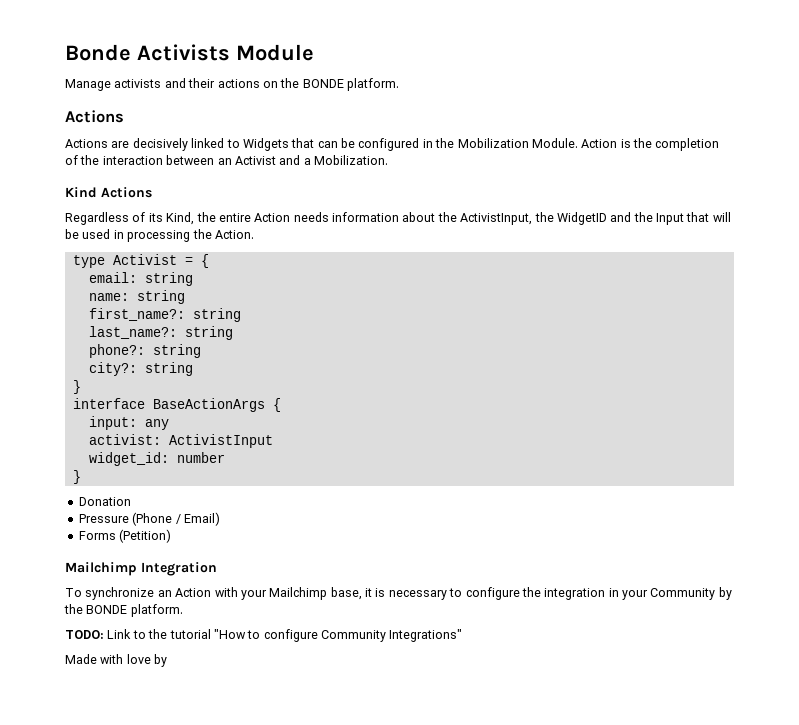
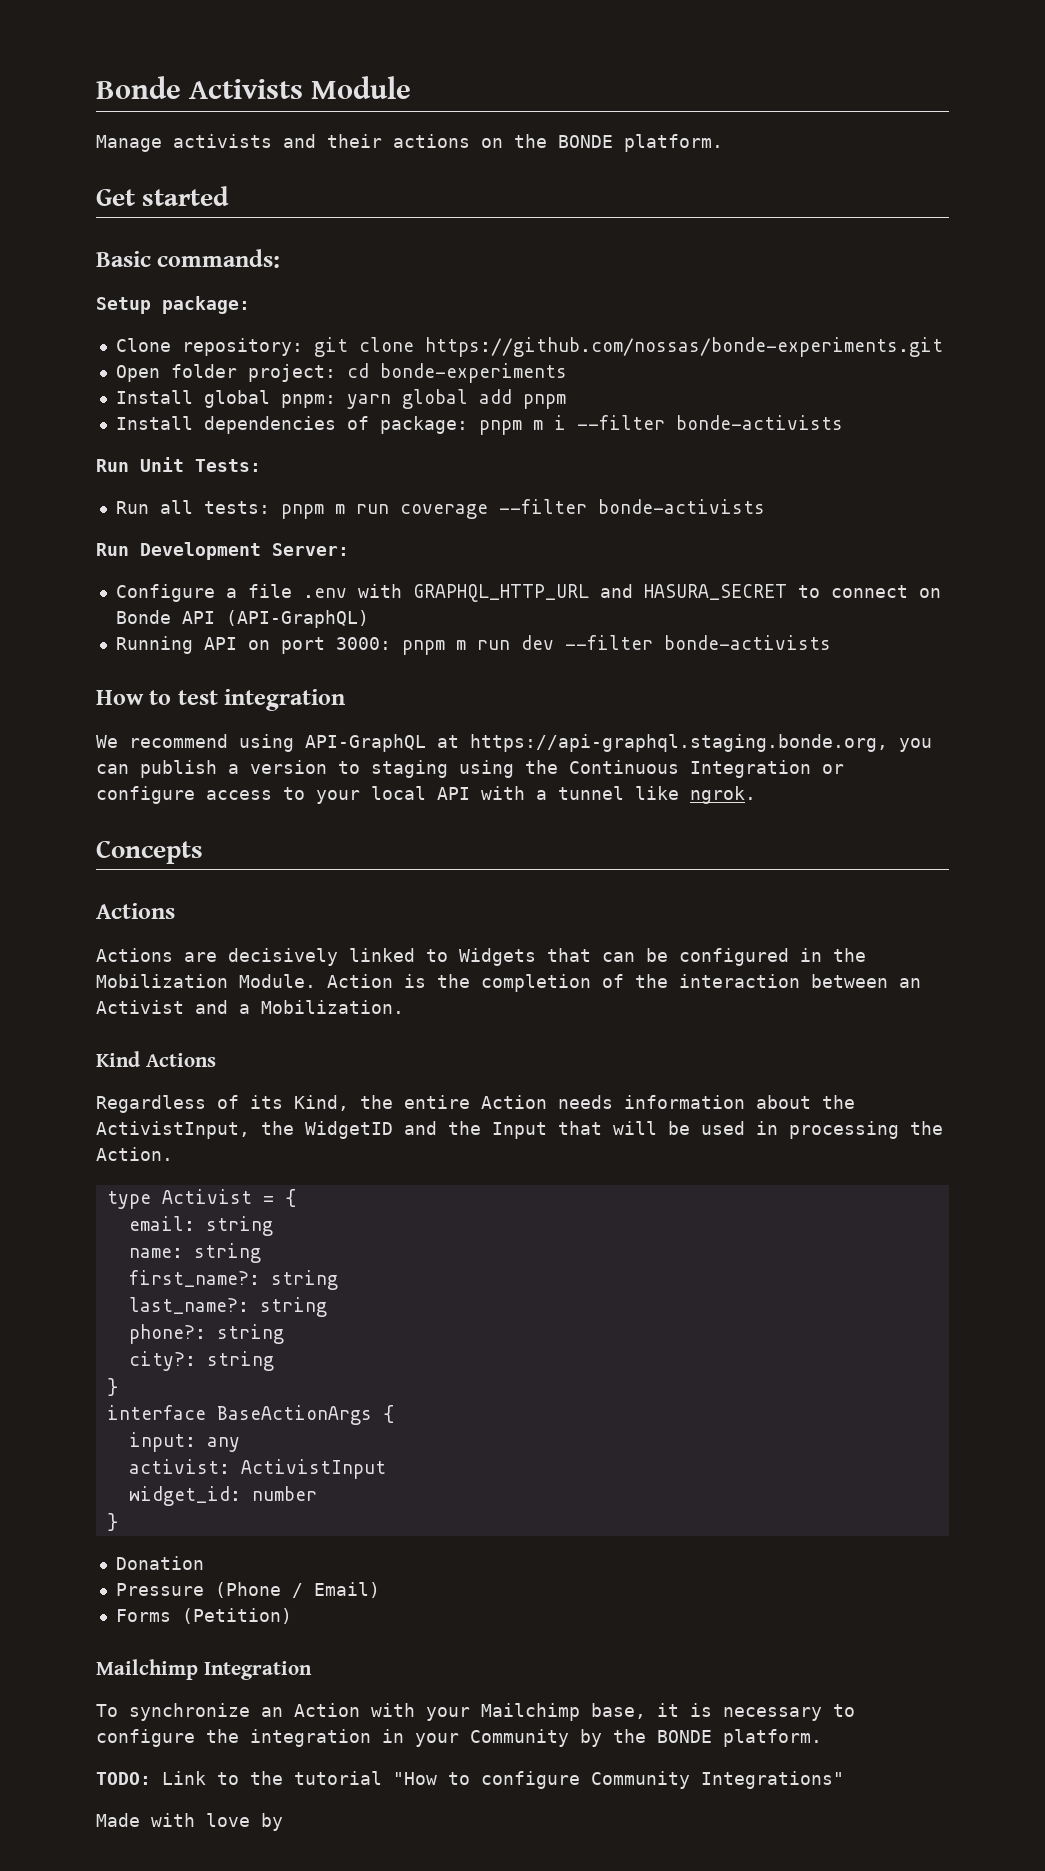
(399, 84) none -> [96,186,230,206] [96,249,281,268] [96,296,250,314] [115,337,943,357] [115,363,567,383] [115,389,566,409] [115,415,843,435] [96,457,261,472] [115,499,765,519] [96,542,349,560] [115,584,941,602] [115,610,369,628] [115,635,831,655] [96,689,346,711] [96,734,932,752] [96,760,844,778] [96,786,756,804] [96,840,203,864] // Get started // Basic commands: // Setup package: // Clone repository: git clone https://github.com/nossas/bonde-experiments.git // Open folder project: cd bonde-experiments // Install global pnpm: yarn global add pnpm // Install dependencies of package: pnpm m i --filter bonde-activists // Run Unit Tests: // Run all tests: pnpm m run coverage --filter bonde-activists // Run Development Server: // Configure a file .env with GRAPHQL_HTTP_URL and HASURA_SECRET to connect on Bonde API (API-GraphQL) // Running API on port 3000: pnpm m run dev --filter bonde-activists // How to test integration // We recommend using API-GraphQL at https://api-graphql.staging.bonde.org, you can publish a version to staging using the Continuous Integration or configure access to your local API with a tunnel like ngrok. // Concepts

